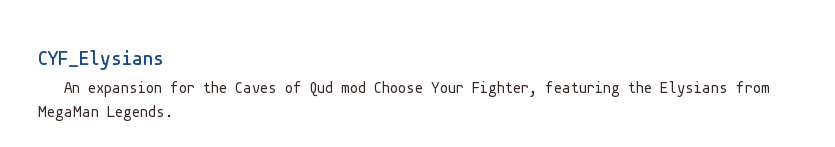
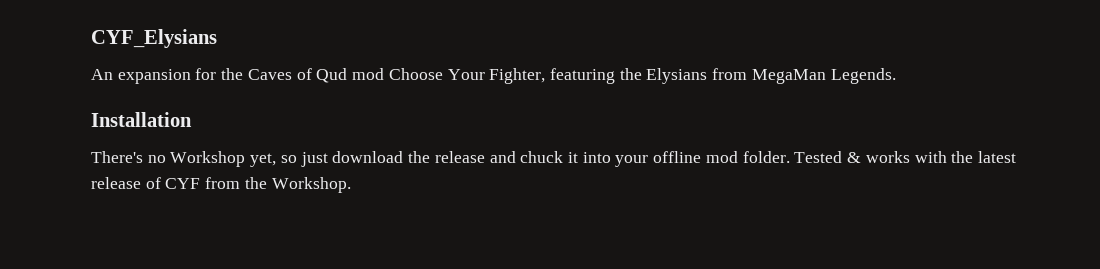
(173, 113) none -> [91,112,192,127] [91,151,1016,167] [91,177,351,193] // Installation // There's no Workshop yet, so just download the release and chuck it into your offline mod folder. Tested & works with the latest release of CYF from the Workshop.

